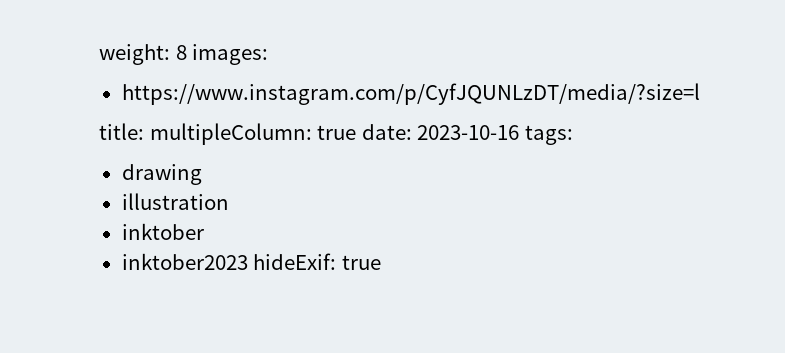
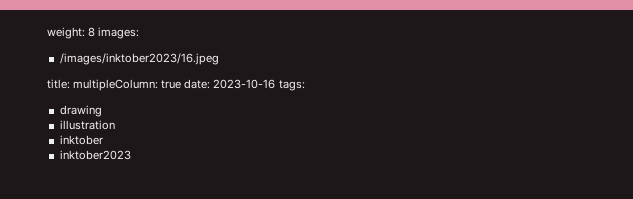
[121,83,700,105] https://www.instagram.com/p/CyfJQUNLzDT/media/?size=l -> [59,53,219,65] /images/inktober2023/16.jpeg
[253,253,381,270] hideExif: true -> (131, 155) none

